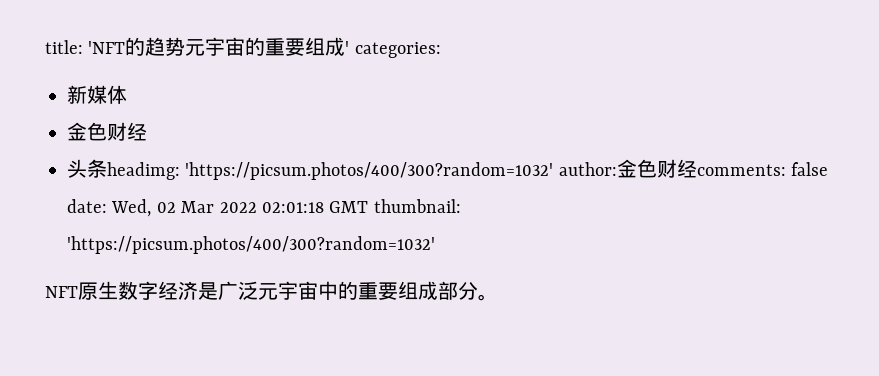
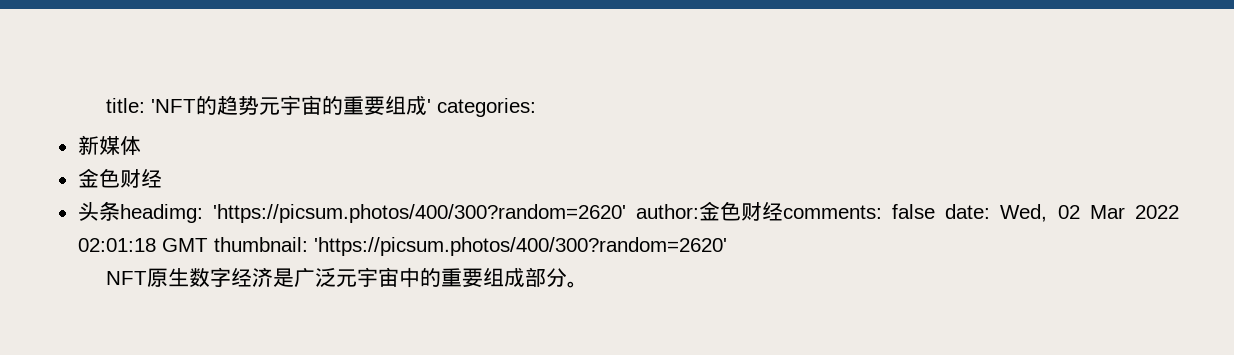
[185,162,554,180] 'https://picsum.photos/400/300?random=1032' -> [212,204,626,223] 'https://picsum.photos/400/300?random=2620'
[67,236,435,254] 'https://picsum.photos/400/300?random=1032' -> [313,237,727,256] 'https://picsum.photos/400/300?random=2620'

